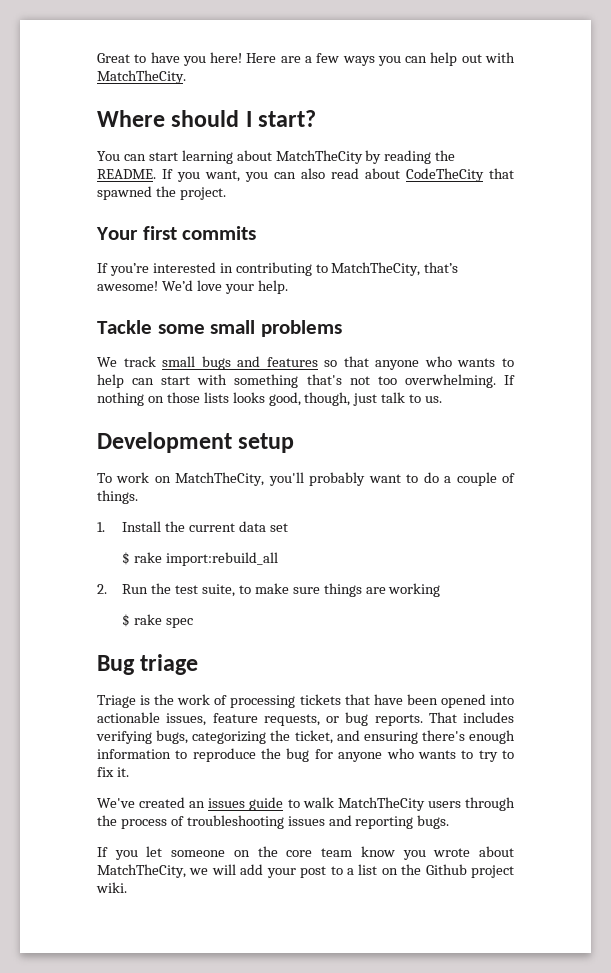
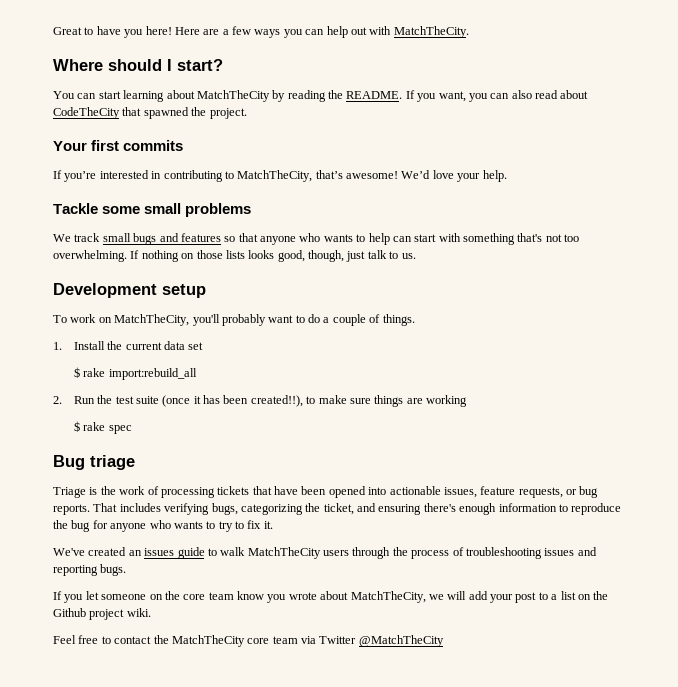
[201,584,235,597] suite, -> [135,395,303,407] suite (once it has been created!!),
(127, 887) none -> [53,635,444,647] // Feel free to contact the MatchTheCity core team via Twitter @MatchTheCity

